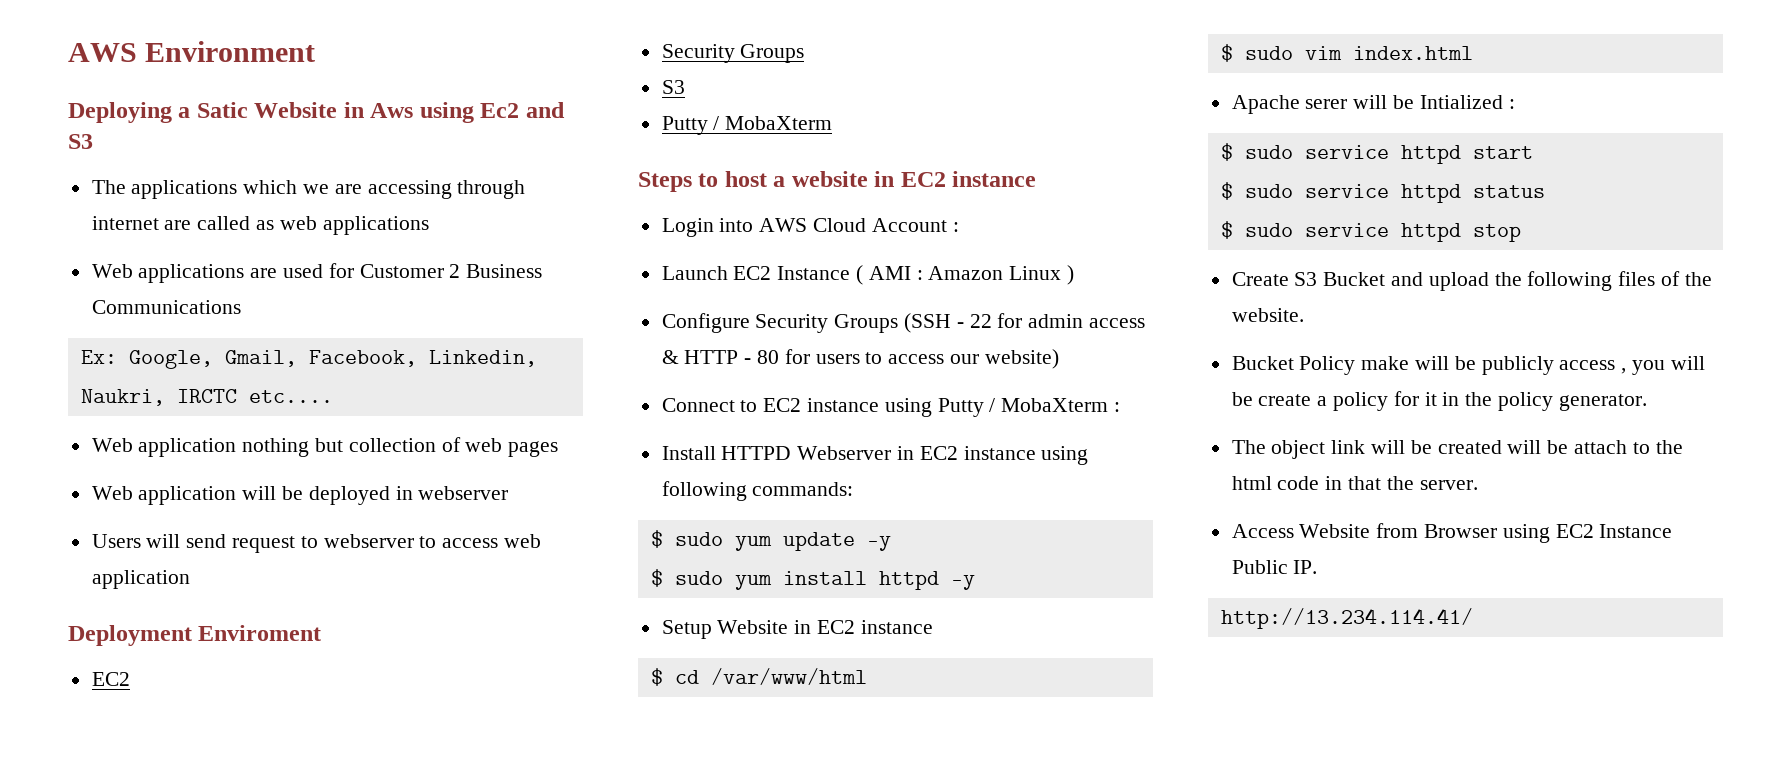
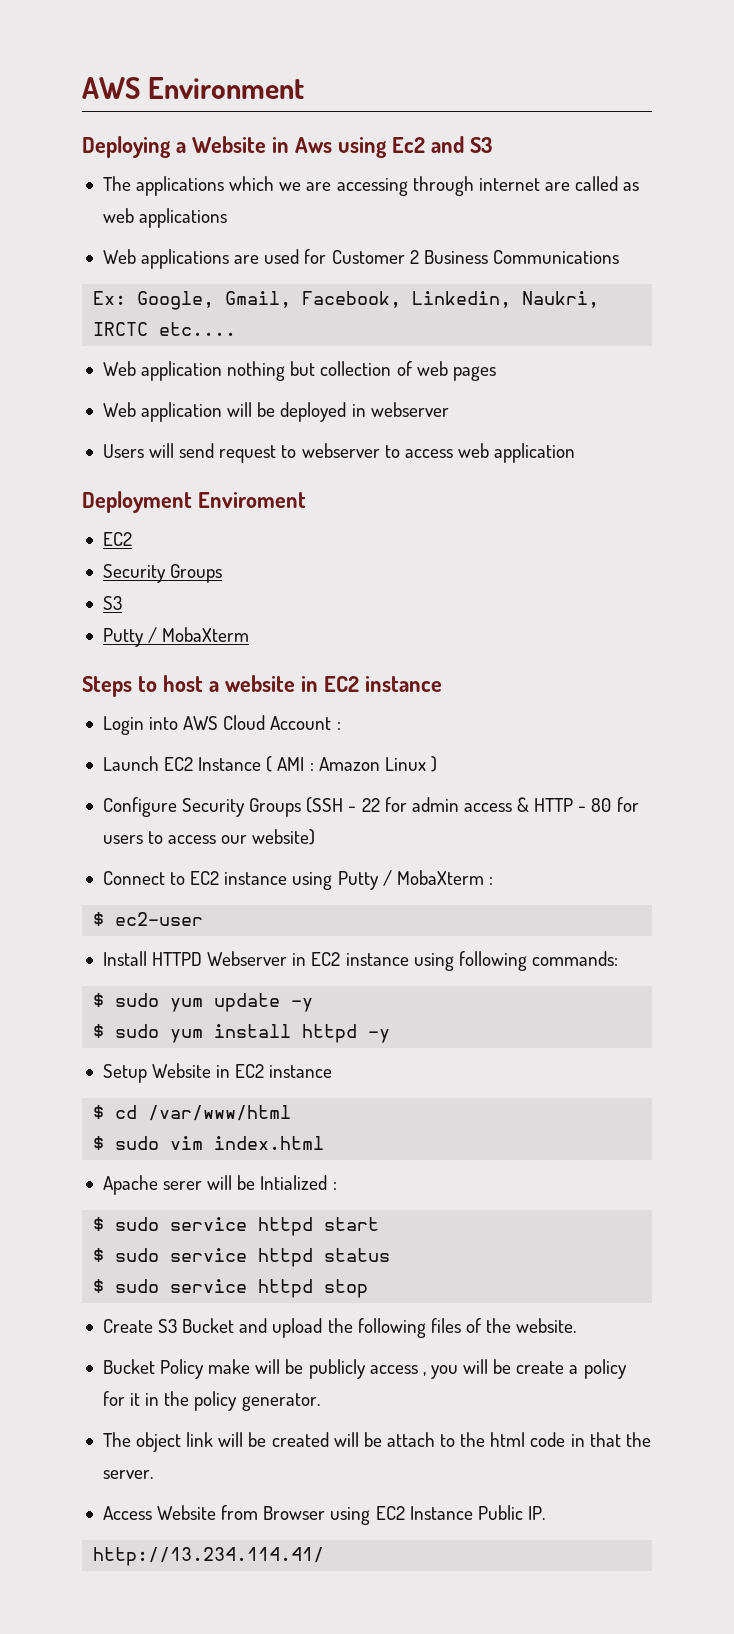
[196,102,248,118] Satic -> (186, 147) none
(1121, 407) none -> [93,912,204,926] // $ ec2-user

